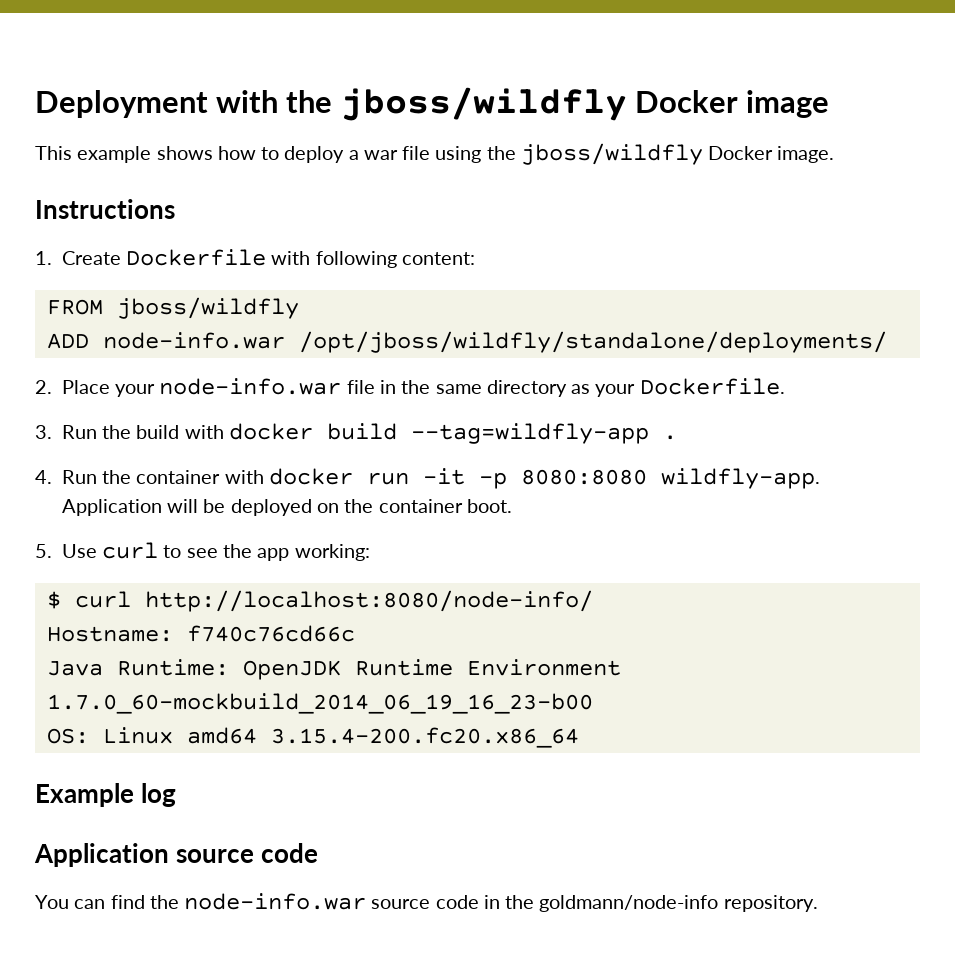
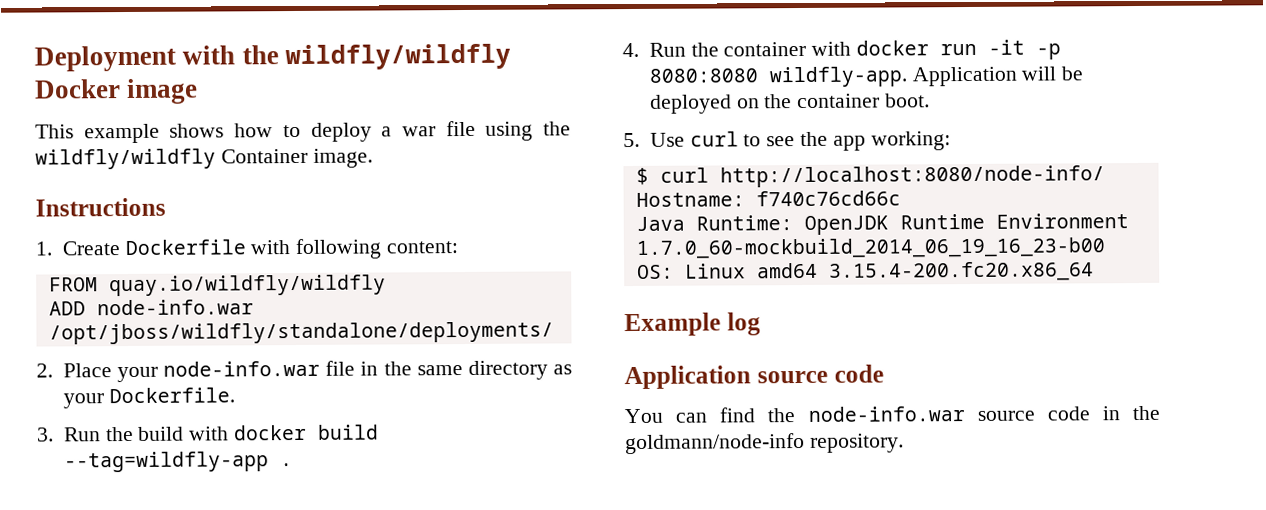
[340,87,627,121] jboss/wildfly -> [284,43,511,71] wildfly/wildfly
[520,143,774,165] jboss/wildfly Docker -> [35,148,308,170] wildfly/wildfly Container
[116,297,299,319] jboss/wildfly -> [108,274,386,297] quay.io/wildfly/wildfly

